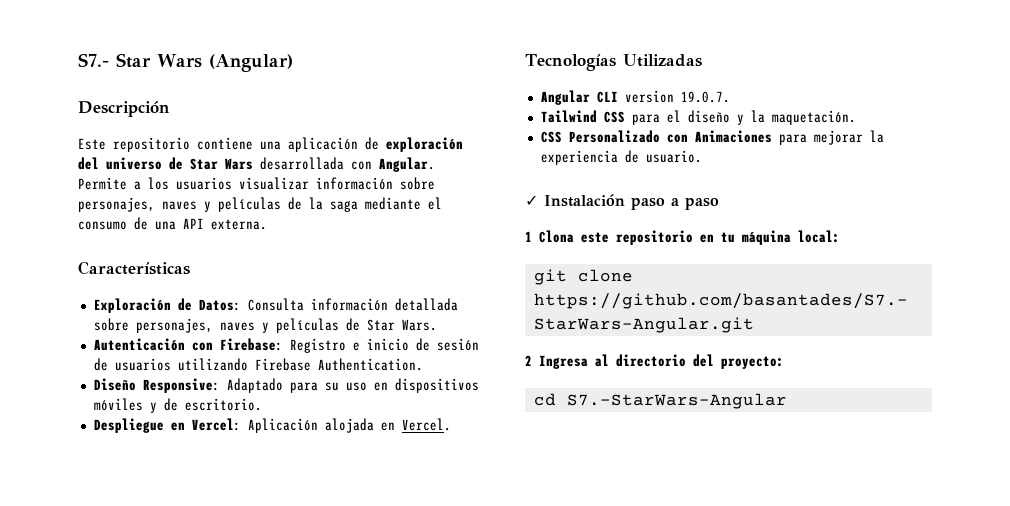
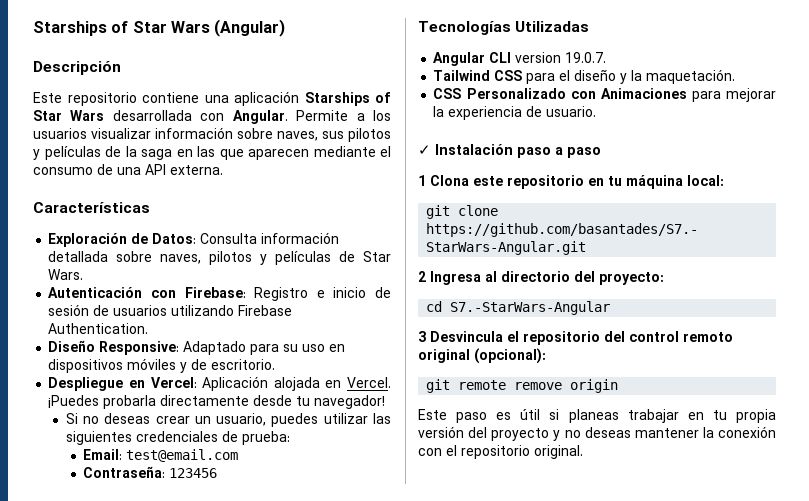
[78,53,109,67] S7.- -> [33,21,129,36] Starships of
[365,137,463,152] [78,157,183,170] de exploración del universo de -> [304,92,391,106] Starships of
[78,197,197,212] personajes, naves -> [277,128,391,142] naves, sus pilotos
(358, 206) none -> [176,146,309,160] en las que aparecen
[135,318,255,333] personajes, naves -> [160,251,253,265] naves, pilotos
(451, 424) none -> [48,395,386,409] [65,413,391,427] [65,431,290,445] [83,449,239,462] [83,466,218,478] ¡Puedes probarla directamente desde tu navegador! // Si no deseas crear un usuario, puedes utilizar las siguientes credenciales de prueba: // Email: test@email.com // Contraseña: 123456
(787, 401) none -> [418,331,733,345] [418,348,546,364] [426,379,619,393] [418,409,776,423] [418,426,776,441] [418,445,583,459] // 3 Desvincula el repositorio del control remoto original (opcional): // git remote remove origin // Este paso es útil si planeas trabajar en tu propia versión del proyecto y no deseas mantener la conexión con el repositorio original.

